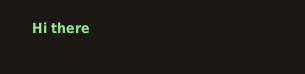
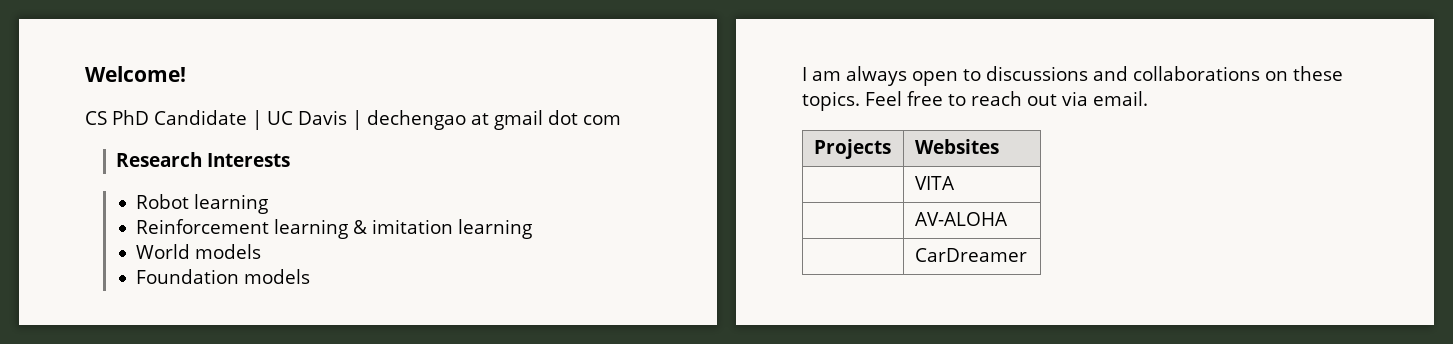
[32,22,90,34] Hi there -> [85,66,186,82] [85,110,621,130] [115,152,290,167] [136,194,269,214] [136,219,533,239] [136,244,262,259] [136,269,311,284] [802,66,1343,86] [802,91,1148,111] [813,139,891,159] [914,139,999,154] [914,176,955,190] [914,212,1008,226] [914,248,1027,262] Welcome! // CS PhD Candidate | UC Davis | dechengao at gmail dot com // Research Interests // Robot learning // Reinforcement learning & imitation learning // World models // Foundation models // I am always open to discussions and collaborations on these topics. Feel free to reach out via email. // Projects | Websites // | VITA // | AV-ALOHA // | CarDreamer

